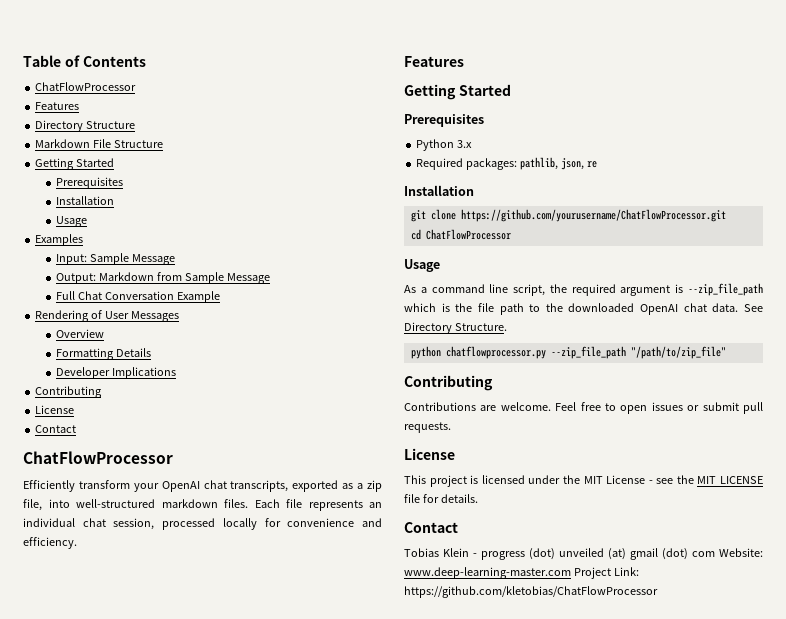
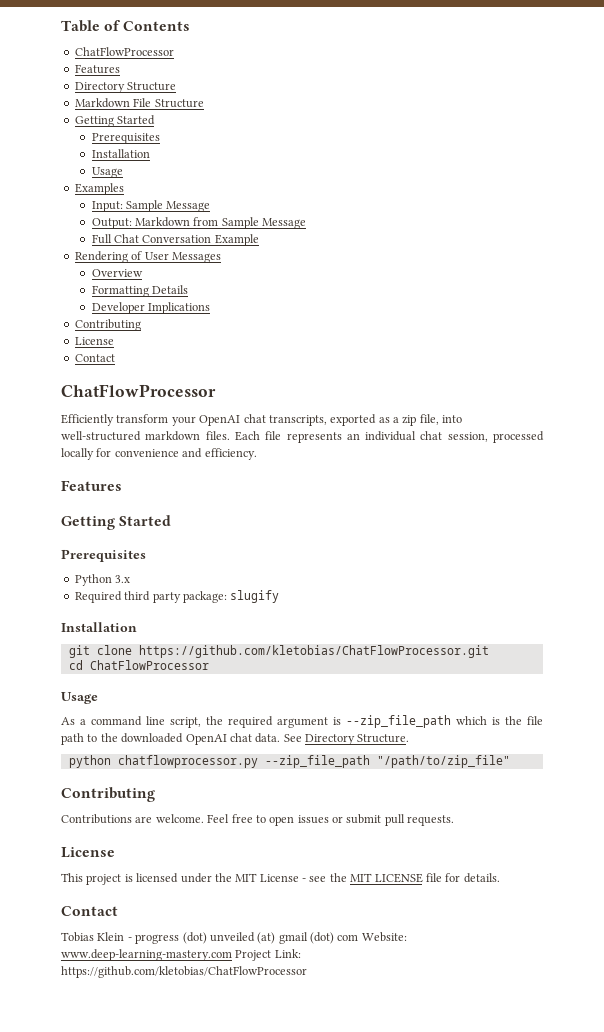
[466,157,597,170] packages: pathlib, json, re -> [124,590,280,603] third party package: slugify
[460,209,726,222] https://github.com/yourusername/ChatFlowProcessor.git -> [138,645,489,658] https://github.com/kletobias/ChatFlowProcessor.git
[404,567,571,579] www.deep-learning-master.com -> [61,949,232,961] www.deep-learning-mastery.com

